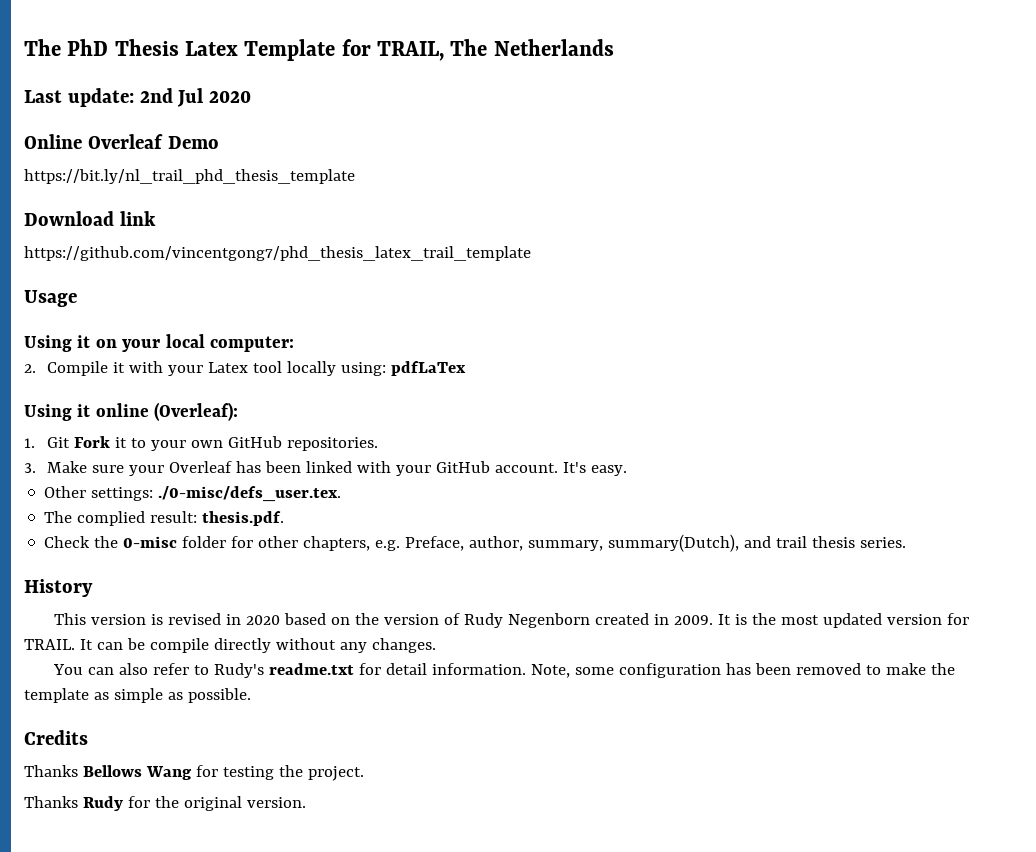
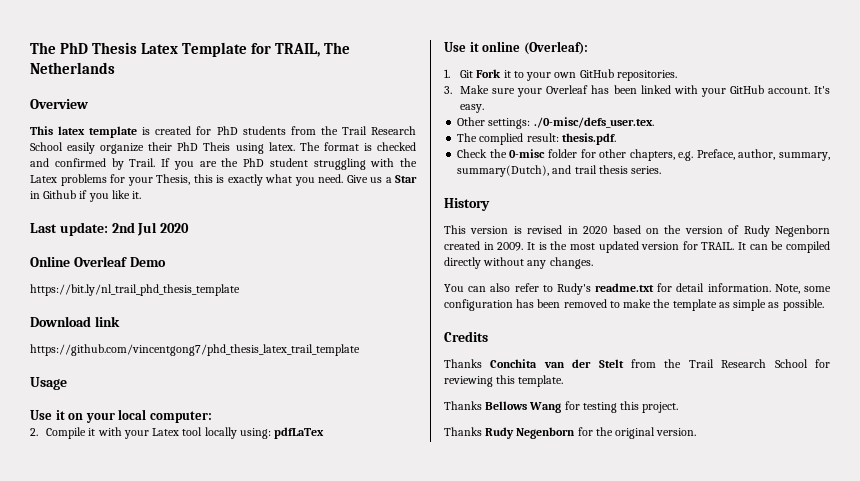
(614, 47) none -> [30,99,88,109] [30,126,416,138] [30,142,416,154] [30,158,417,170] [30,174,417,186] [30,190,142,202] // Overview // This latex template is created for PhD students from the Trail Research School easily organize their PhD Theis using latex. The format is checked and confirmed by Trail. If you are the PhD student struggling with the Latex problems for your Thesis, this is exactly what you need. Give us a Star in Github if you like it.
[24,335,72,352] Using -> [30,410,52,420] Use
[24,404,72,421] Using -> [444,42,466,52] Use
[149,638,209,653] compile -> [786,241,830,253] compiled
(88, 737) none -> [444,359,830,368] [444,375,564,387] // Thanks Conchita van der Stelt from the Trail Research School for reviewing this template.
[278,765,303,777] the -> [620,401,640,410] this
(123, 803) none -> [516,427,576,439] Negenborn

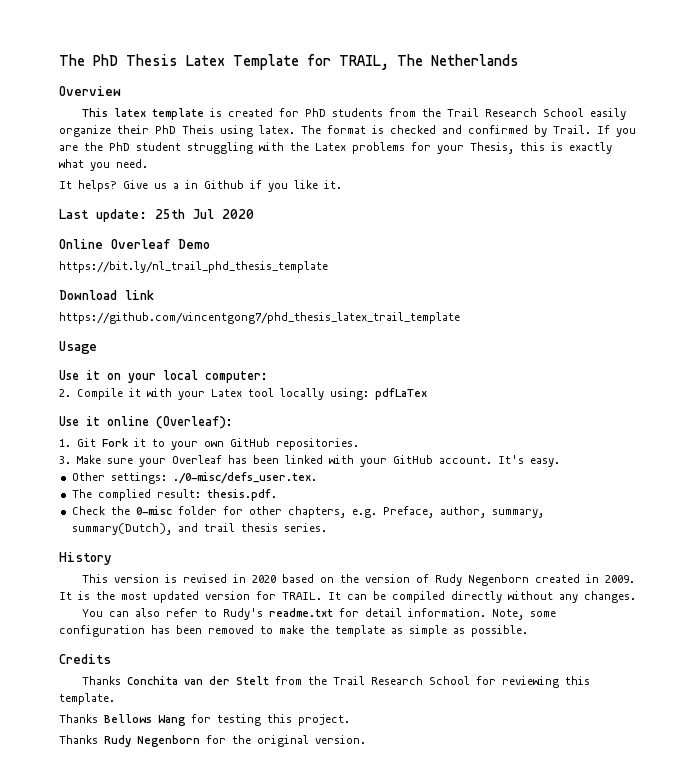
(343, 178) none -> [59,180,117,192] // It helps?
[395,175,417,183] Star -> (179, 186) none
[111,222,135,233] 2nd -> [155,209,185,219] 25th

